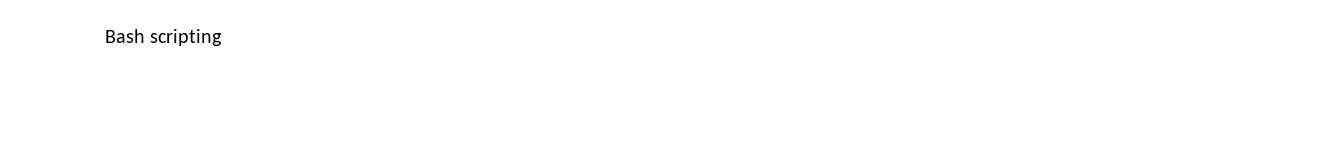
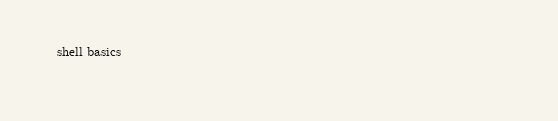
[105,29,223,46] Bash scripting -> [57,47,121,56] shell basics

